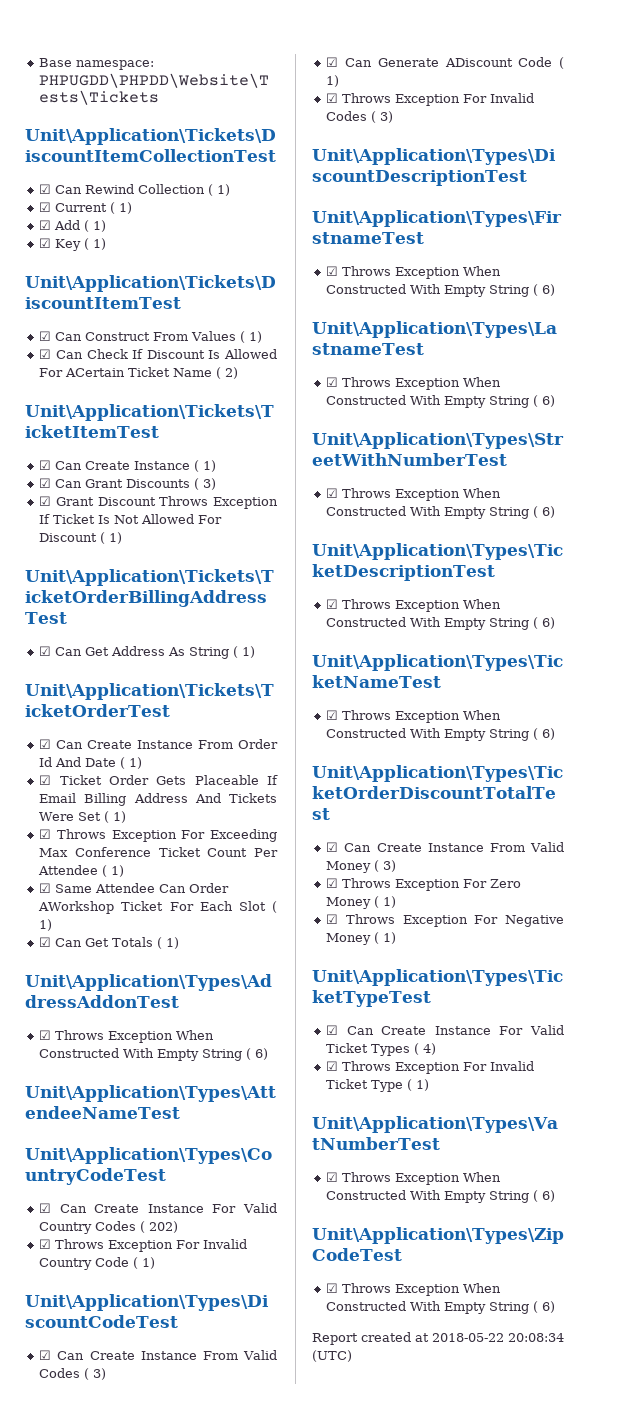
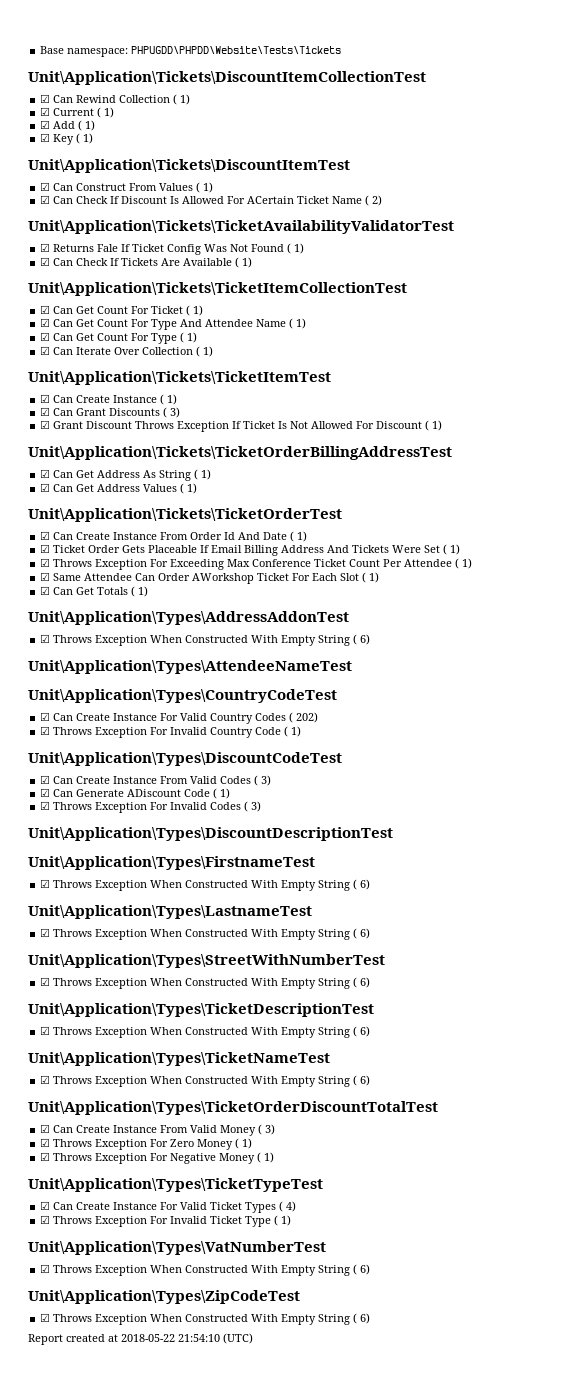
(239, 373) none -> [28,220,454,234] [40,243,305,255] [40,257,253,268] [28,282,407,296] [40,305,204,316] [40,318,307,330] [40,332,198,344] [40,346,214,357] // Unit\Application\Tickets\TicketAvailabilityValidatorTest // ☑ Returns Fale If Ticket Config Was Not Found ( 1) // ☑ Can Check If Tickets Are Available ( 1) // Unit\Application\Tickets\TicketItemCollectionTest // ☑ Can Get Count For Ticket ( 1) // ☑ Can Get Count For Type And Attendee Name ( 1) // ☑ Can Get Count For Type ( 1) // ☑ Can Iterate Over Collection ( 1)
(256, 652) none -> [40,483,198,494] // ☑ Can Get Address Values ( 1)
[508,1333,564,1342] 20:08:34 -> [178,1334,220,1342] 21:54:10

